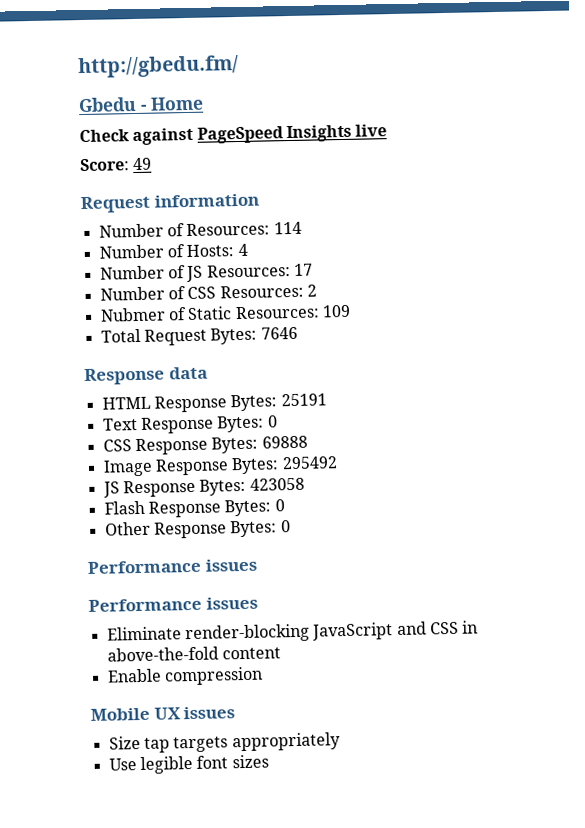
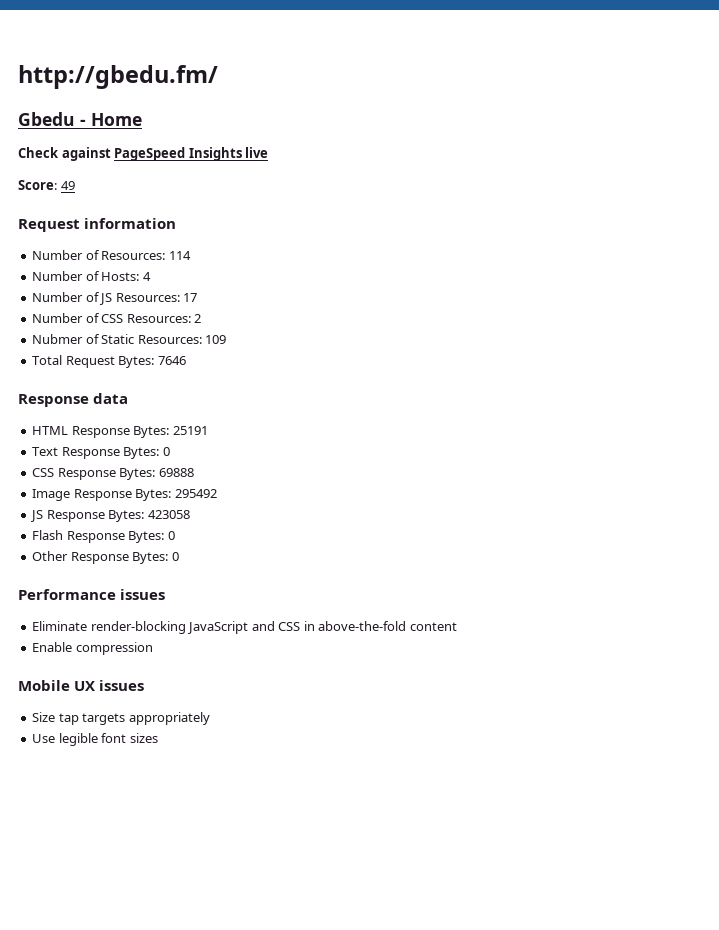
[88,596,258,612] // Performance issues -> (166, 594) none

